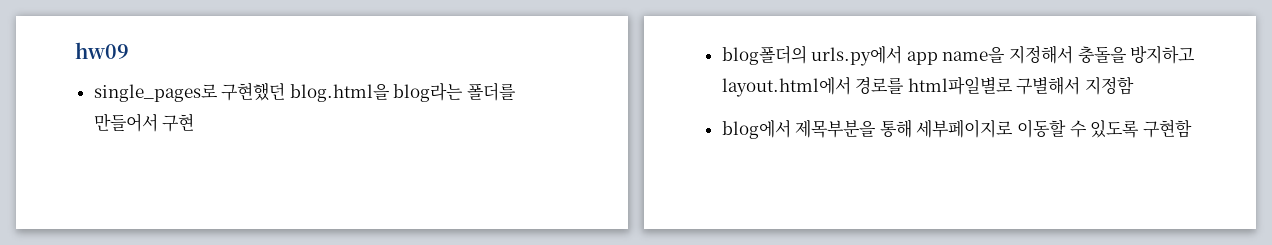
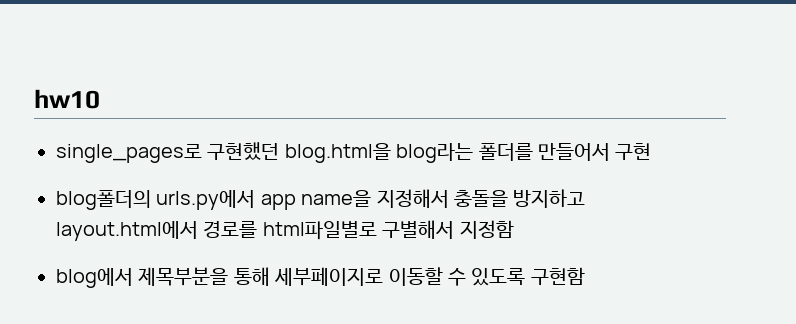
[75,42,129,59] hw09 -> [34,89,100,109] hw10

